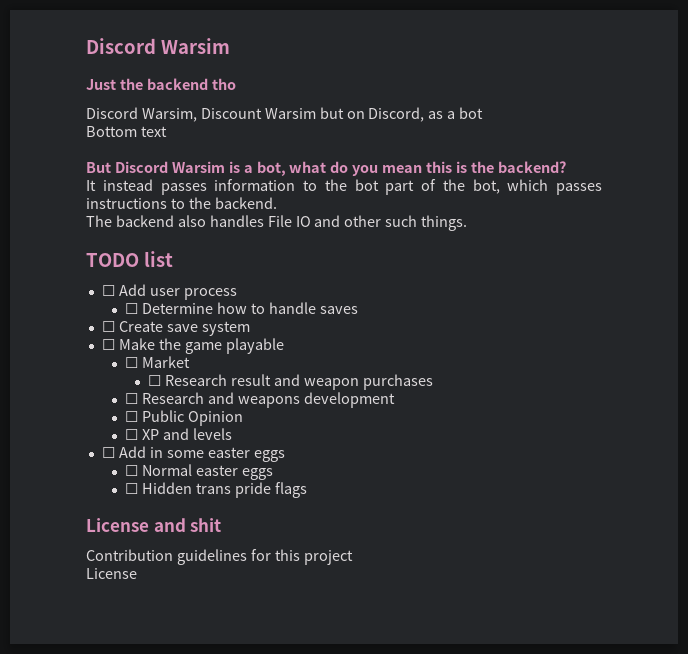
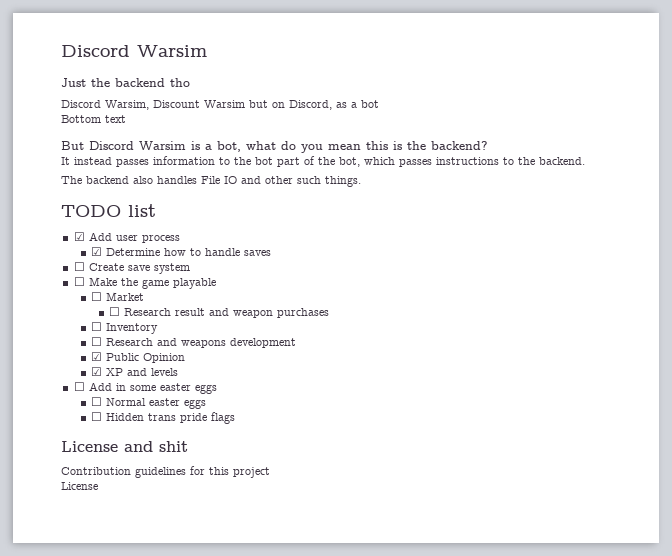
[101,285,115,296] ☐ -> [73,232,85,241] ☑
[125,303,139,314] ☐ -> [91,247,103,256] ☑
(433, 382) none -> [91,322,159,334] // ☐ Inventory
[125,411,139,422] ☐ -> [91,352,103,361] ☑
[125,429,139,440] ☐ -> [91,367,103,376] ☑

